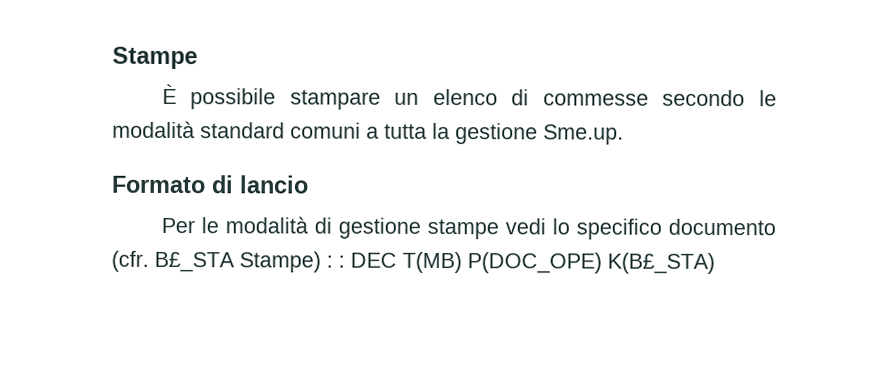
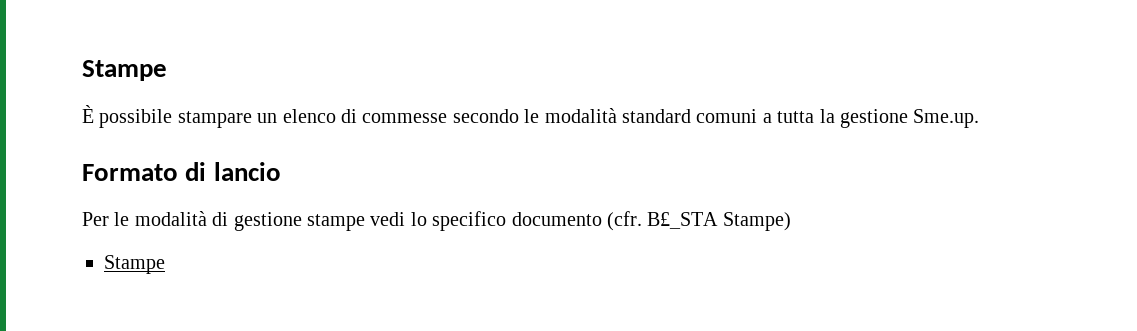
[326,251,715,274] : : DEC T(MB) P(DOC_OPE) K(B£_STA) -> [104,255,165,274] // Stampe

